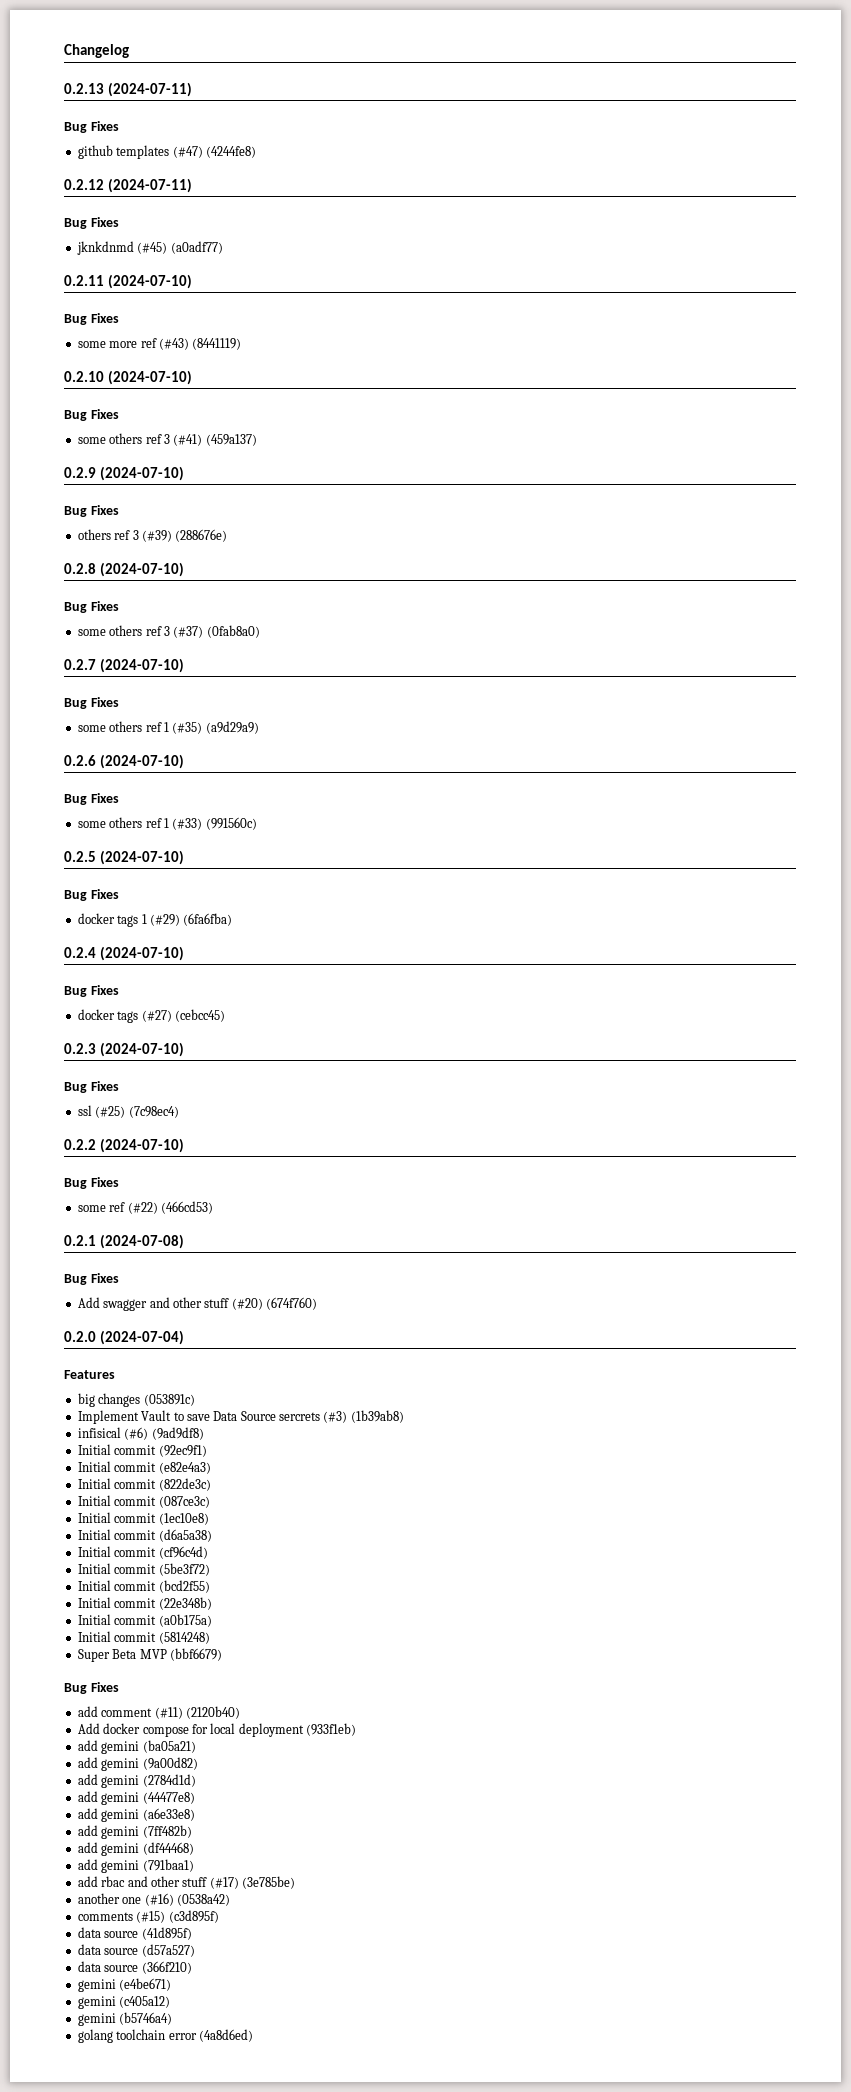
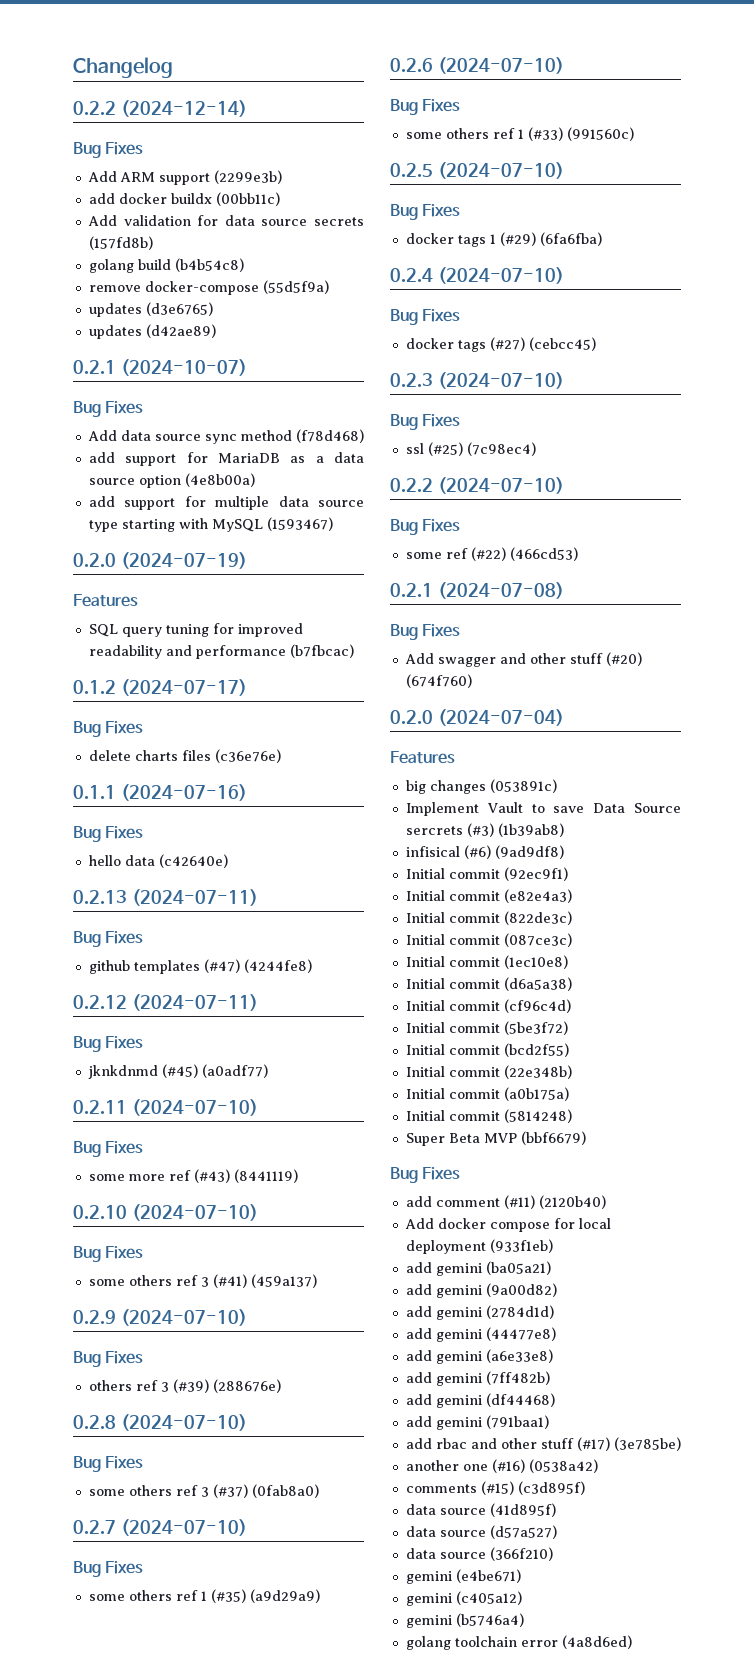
(129, 51) none -> [73,100,247,117] [73,142,144,158] [87,170,282,185] [88,192,280,206] [87,215,365,226] [88,236,153,250] [88,258,244,273] [88,280,329,295] [88,302,213,317] [88,324,216,339] [73,359,247,376] [73,401,144,417] [87,429,364,444] [88,452,364,466] [88,473,255,488] [88,496,364,510] [88,517,333,532] [73,552,247,569] [73,594,138,607] [88,623,303,637] [88,644,354,659] [73,679,247,696] [73,721,144,737] [88,749,281,763] [73,784,247,801] [73,826,144,842] [88,854,228,868] // 0.2.2 (2024-12-14) // Bug Fixes // Add ARM support (2299e3b) // add docker buildx (00bb11c) // Add validation for data source secrets (157fd8b) // golang build (b4b54c8) // remove docker-compose (55d5f9a) // updates (d3e6765) // updates (d42ae89) // 0.2.1 (2024-10-07) // Bug Fixes // Add data source sync method (f78d468) // add support for MariaDB as a data source option (4e8b00a) // add support for multiple data source type starting with MySQL (1593467) // 0.2.0 (2024-07-19) // Features // SQL query tuning for improved readability and performance (b7fbcac) // 0.1.2 (2024-07-17) // Bug Fixes // delete charts files (c36e76e) // 0.1.1 (2024-07-16) // Bug Fixes // hello data (c42640e)

